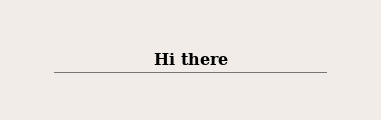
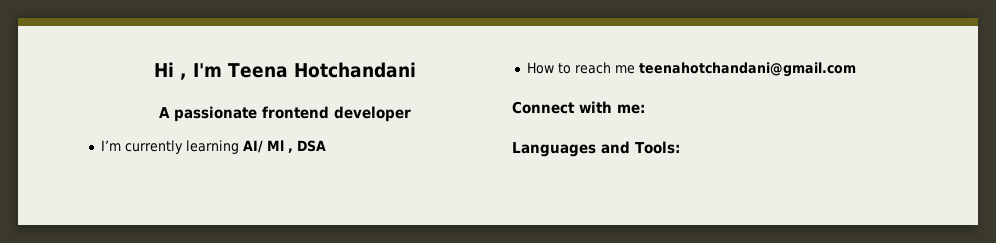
[180,53,228,65] there -> [180,62,416,80] [159,106,411,122] [100,140,326,154] [526,62,856,77] [512,101,645,114] [512,141,680,157] , I'm Teena Hotchandani // A passionate frontend developer // I’m currently learning AI/ Ml , DSA // How to reach me teenahotchandani@gmail.com // Connect with me: // Languages and Tools:

